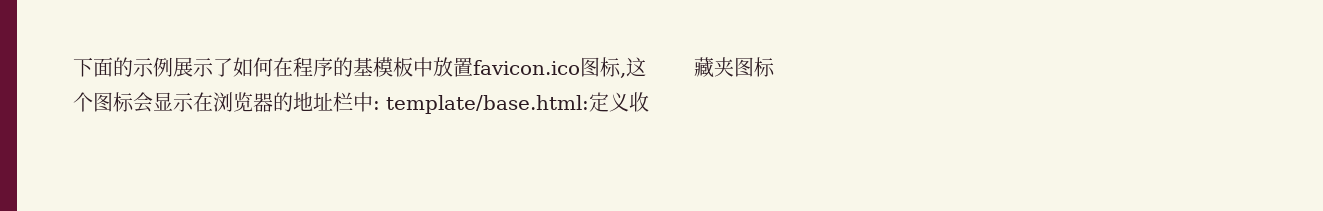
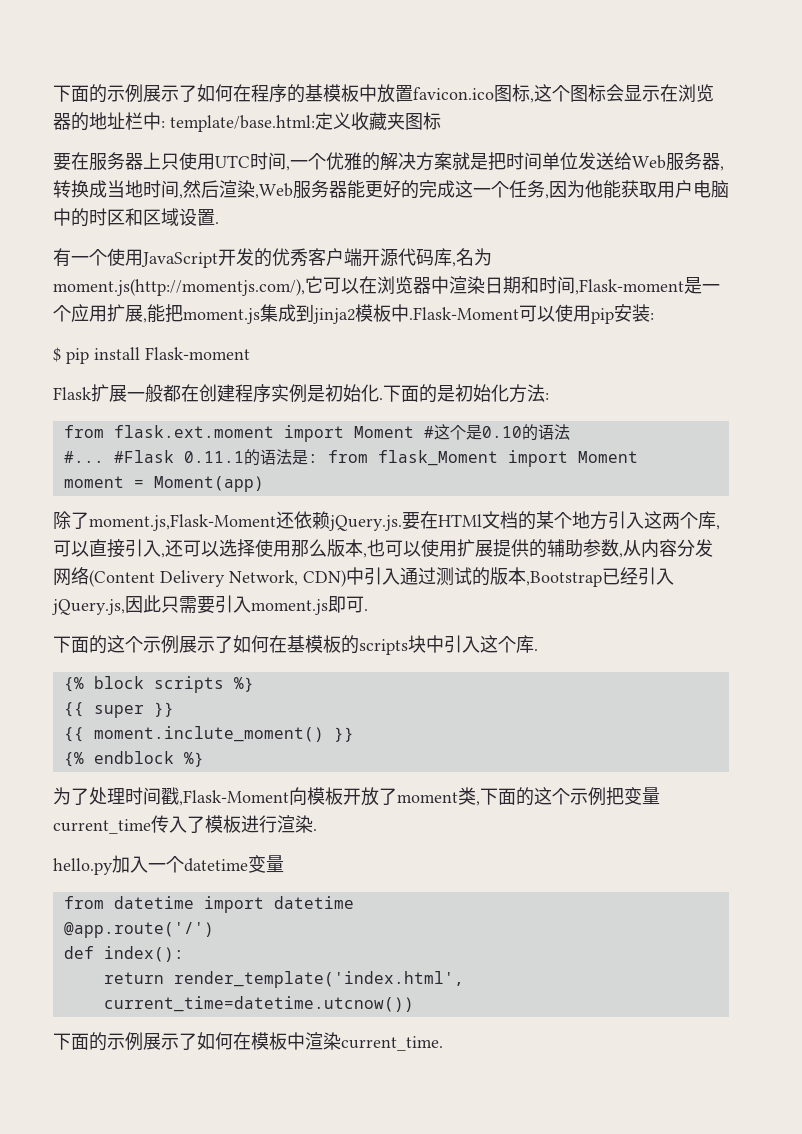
(775, 67) none -> [53,152,724,171] [53,180,729,199] [53,208,219,227] [53,248,492,268] [53,276,720,296] [53,304,654,324] [53,347,250,364] [53,384,549,403] [63,424,570,442] [63,449,638,467] [63,476,264,492] [53,511,720,531] [53,539,713,558] [53,567,674,587] [52,595,368,615] [53,635,538,655] [63,676,254,693] [63,702,174,718] [63,726,354,742] [63,751,204,767] [53,787,660,806] [53,815,317,834] [53,855,284,875] [63,896,354,913] [63,922,214,938] [63,946,184,962] [103,971,464,988] [103,996,414,1012] [53,1032,443,1051] // 要在服务器上只使用UTC时间,一个优雅的解决方案就是把时间单位发送给Web服务器,转换成当地时间,然后渲染,Web服务器能更好的完成这一个任务,因为他能获取用户电脑中的时区和区域设置. // 有一个使用JavaScript开发的优秀客户端开源代码库,名为moment.js(http://momentjs.com/),它可以在浏览器中渲染日期和时间,Flask-moment是一个应用扩展,能把moment.js集成到jinja2模板中.Flask-Moment可以使用pip安装: // $ pip install Flask-moment // Flask扩展一般都在创建程序实例是初始化.下面的是初始化方法: // from flask.ext.moment import Moment #这个是0.10的语法 // #... #Flask 0.11.1的语法是: from flask_Moment import Moment // moment = Moment(app) // 除了moment.js,Flask-Moment还依赖jQuery.js.要在HTMl文档的某个地方引入这两个库,可以直接引入,还可以选择使用那么版本,也可以使用扩展提供的辅助参数,从内容分发网络(Content Delivery Network, CDN)中引入通过测试的版本,Bootstrap已经引入jQuery.js,因此只需要引入moment.js即可. // 下面的这个示例展示了如何在基模板的scripts块中引入这个库. // {% block scripts %} // {{ super }} // {{ moment.inclute_moment() }} // {% endblock %} // 为了处理时间戳,Flask-Moment向模板开放了moment类,下面的这个示例把变量current_time传入了模板进行渲染. // hello.py加入一个datetime变量 // from datetime import datetime // @app.route('/') // def index(): // return render_template('index.html', current_time=datetime.utcnow()) // 下面的示例展示了如何在模板中渲染current_time.

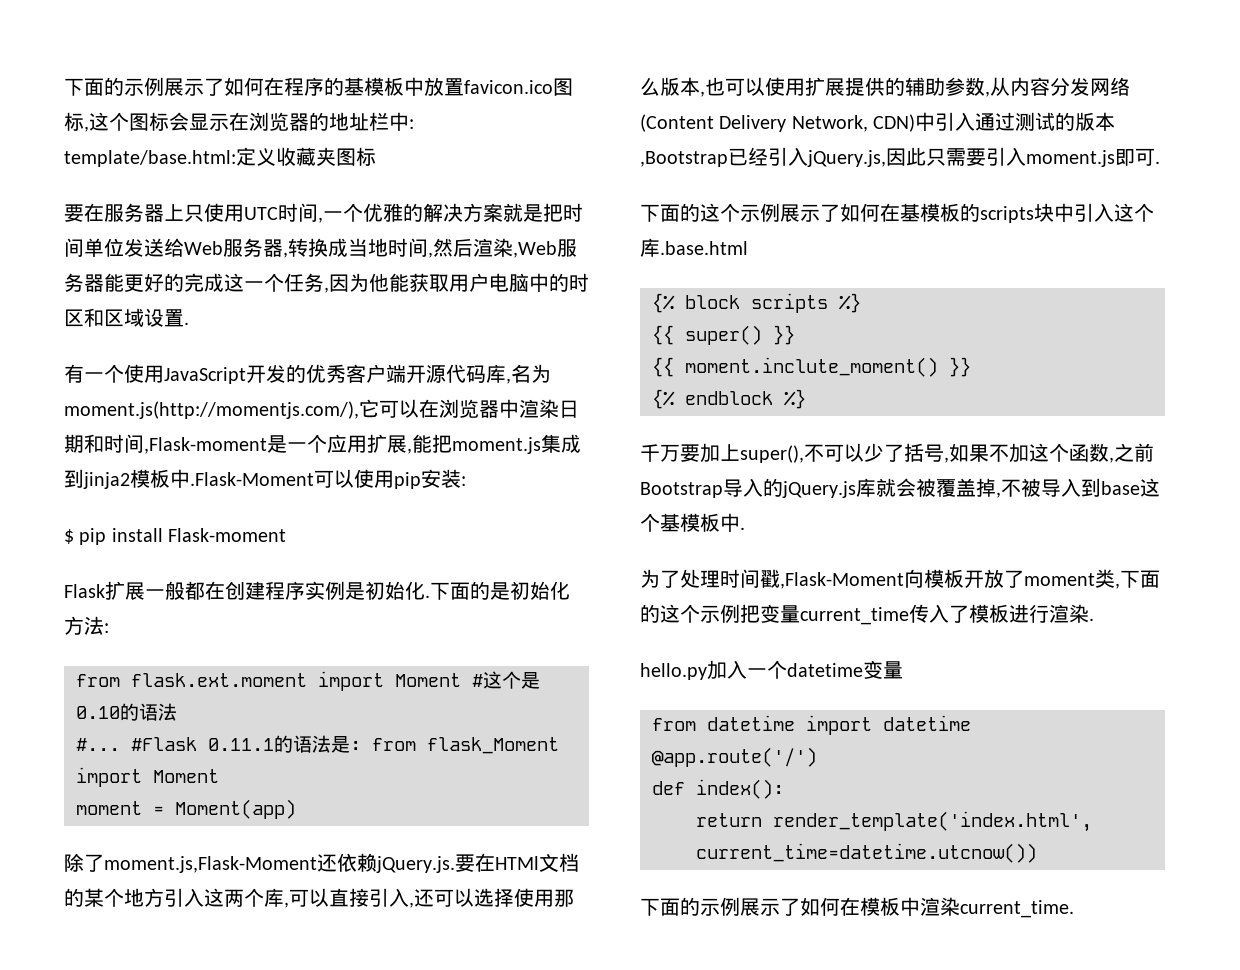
[534,649,538,651] . -> [660,241,748,255] .base.html
[93,705,144,718] super -> [685,325,762,345] super()
(204, 759) none -> [640,443,1154,463] [640,478,1160,498] [640,513,745,532] // 千万要加上super(),不可以少了括号,如果不加这个函数,之前Bootstrap导入的jQuery.js库就会被覆盖掉,不被导入到base这个基模板中.

